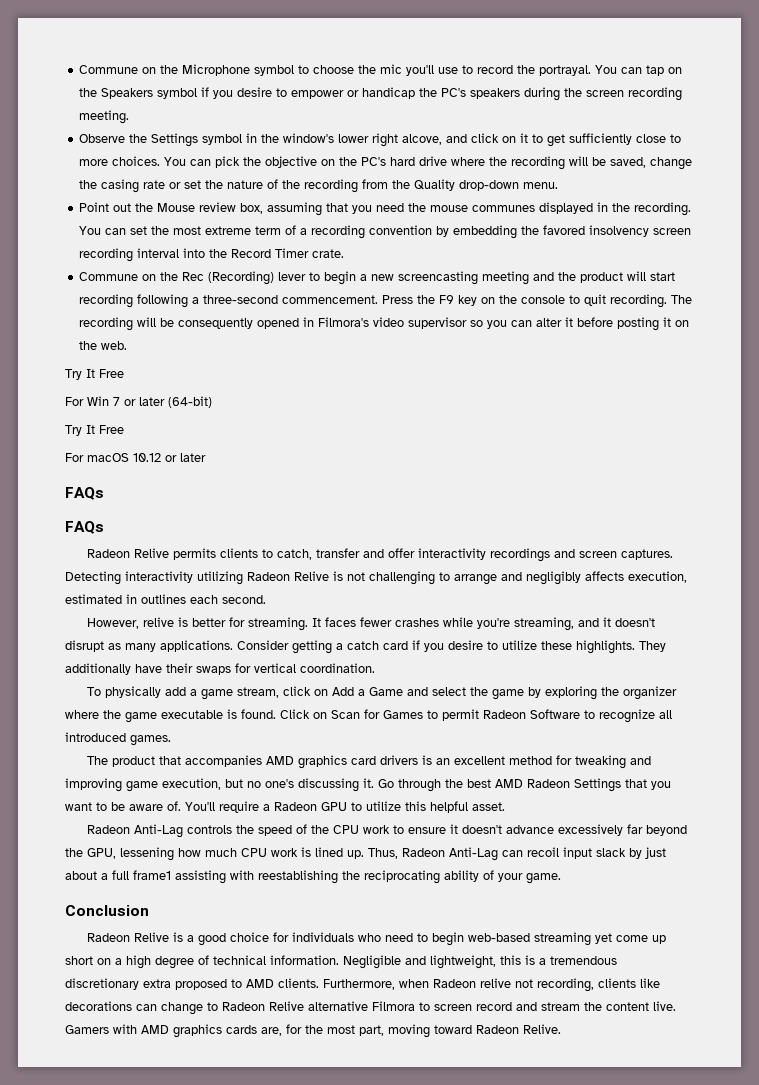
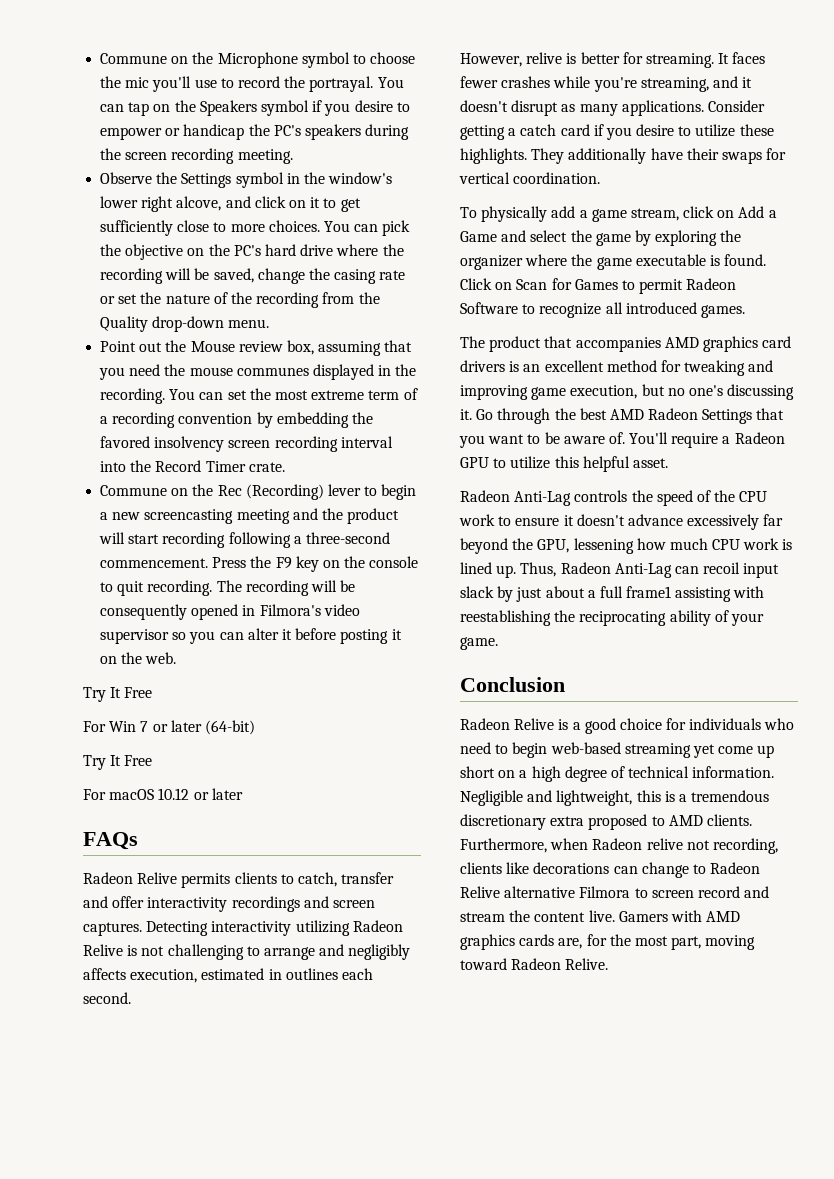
[65,521,104,534] // FAQs -> (138, 841) none

